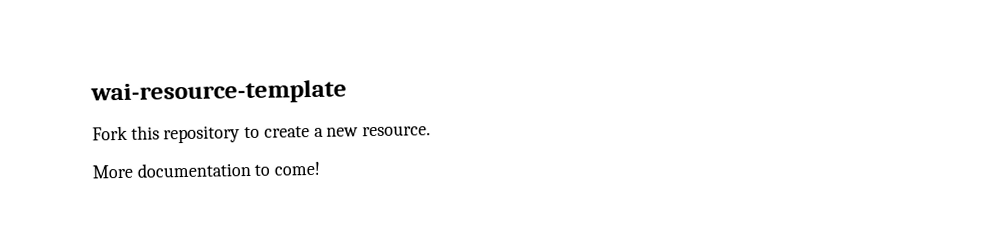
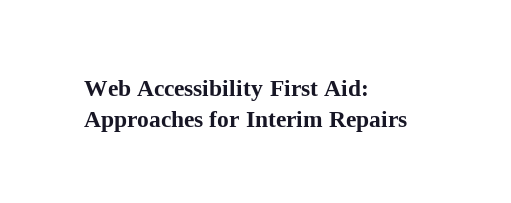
[90,79,347,106] [92,125,432,144] [92,161,321,179] wai-resource-template // Fork this repository to create a new resource. // More documentation to come! -> [84,80,370,101] [84,111,408,132] Web Accessibility First Aid: Approaches for Interim Repairs

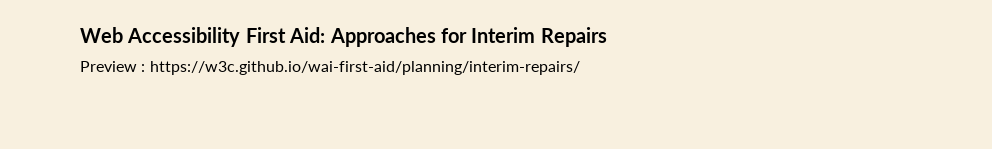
(408, 121) none -> [80,61,580,75] // Preview : https://w3c.github.io/wai-first-aid/planning/interim-repairs/

